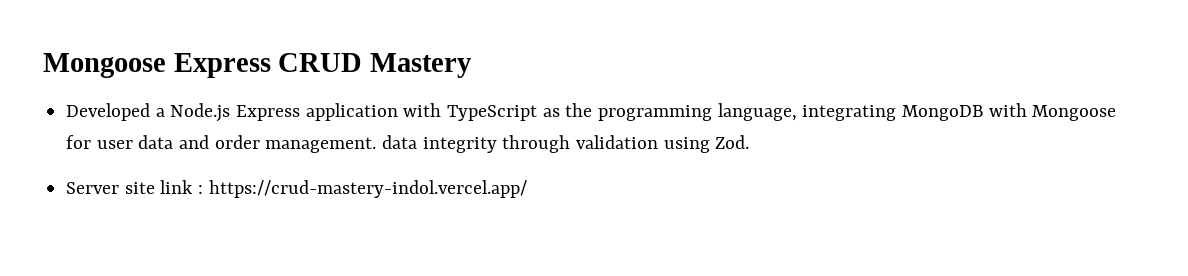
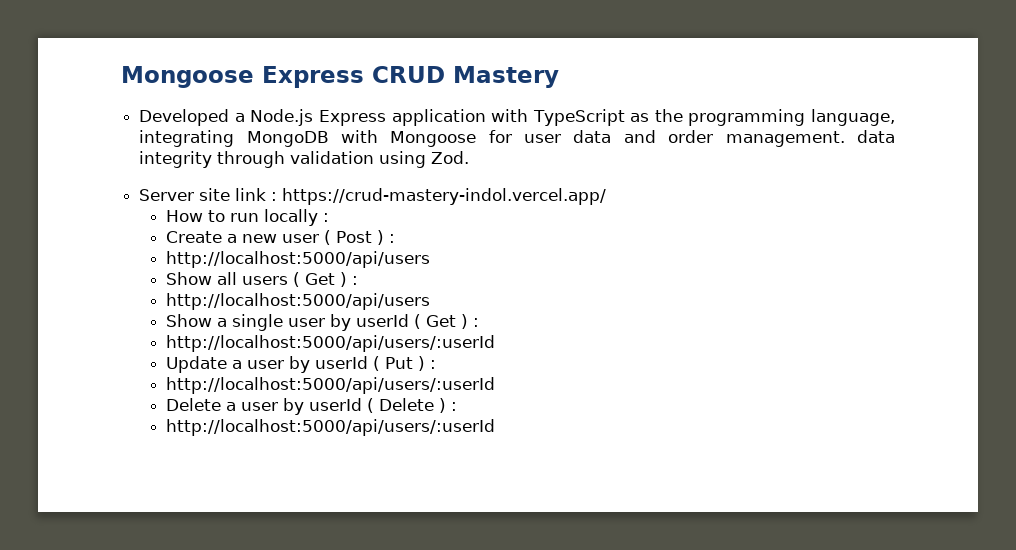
(527, 189) none -> [165,209,329,226] [165,230,395,245] [165,251,430,268] [165,272,358,287] [165,293,430,310] [165,314,479,331] [165,335,495,352] [165,356,436,373] [165,377,495,394] [165,398,457,415] [165,419,495,436] // How to run locally : // Create a new user ( Post ) : // http://localhost:5000/api/users // Show all users ( Get ) : // http://localhost:5000/api/users // Show a single user by userId ( Get ) : // http://localhost:5000/api/users/:userId // Update a user by userId ( Put ) : // http://localhost:5000/api/users/:userId // Delete a user by userId ( Delete ) : // http://localhost:5000/api/users/:userId

